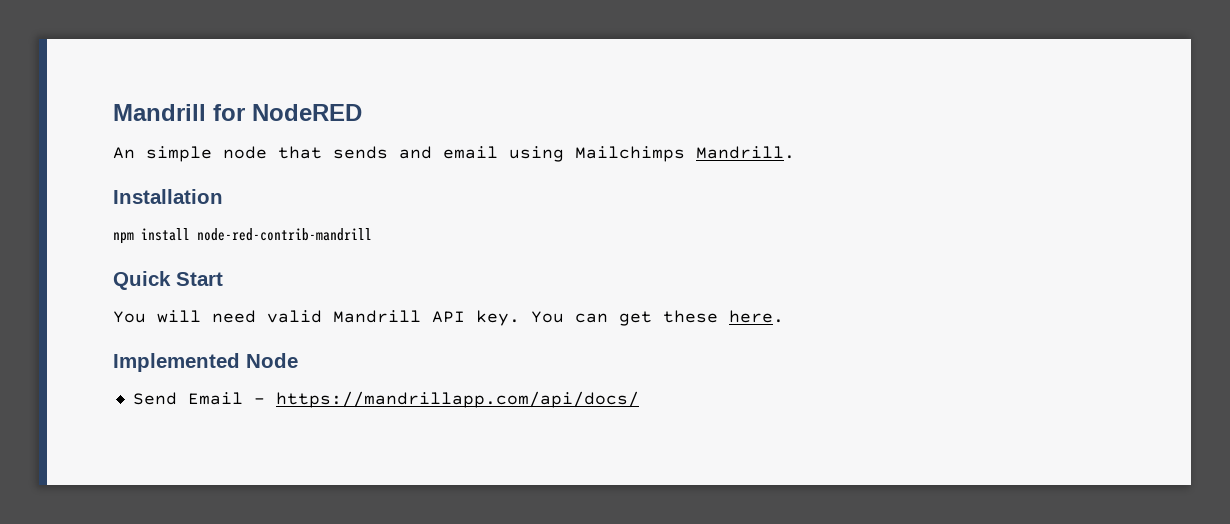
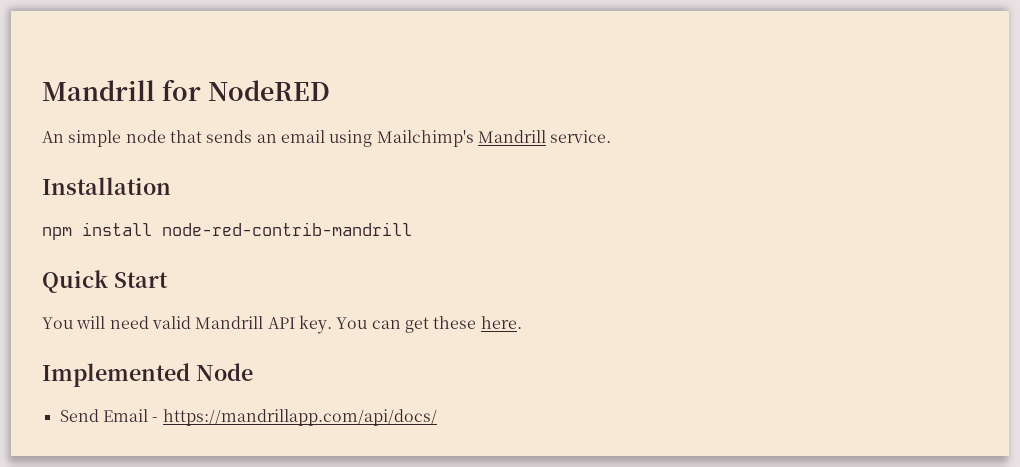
[399,146,432,159] and -> [256,134,277,143] an
[575,146,795,162] Mailchimps Mandrill. -> [376,130,612,147] Mailchimp's Mandrill service.

